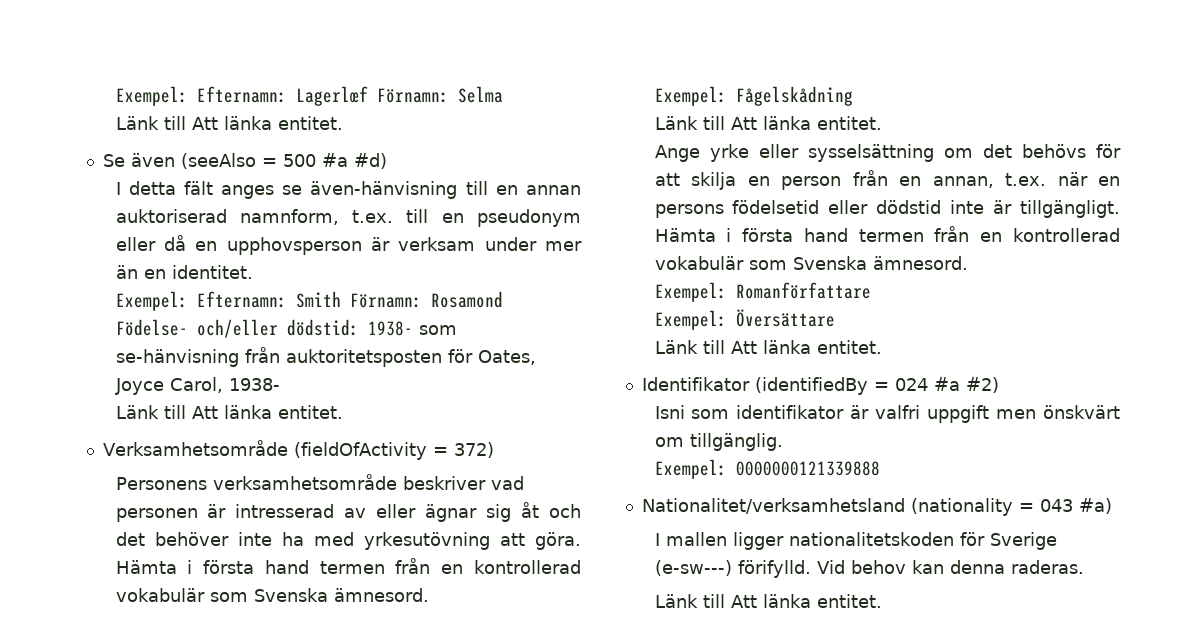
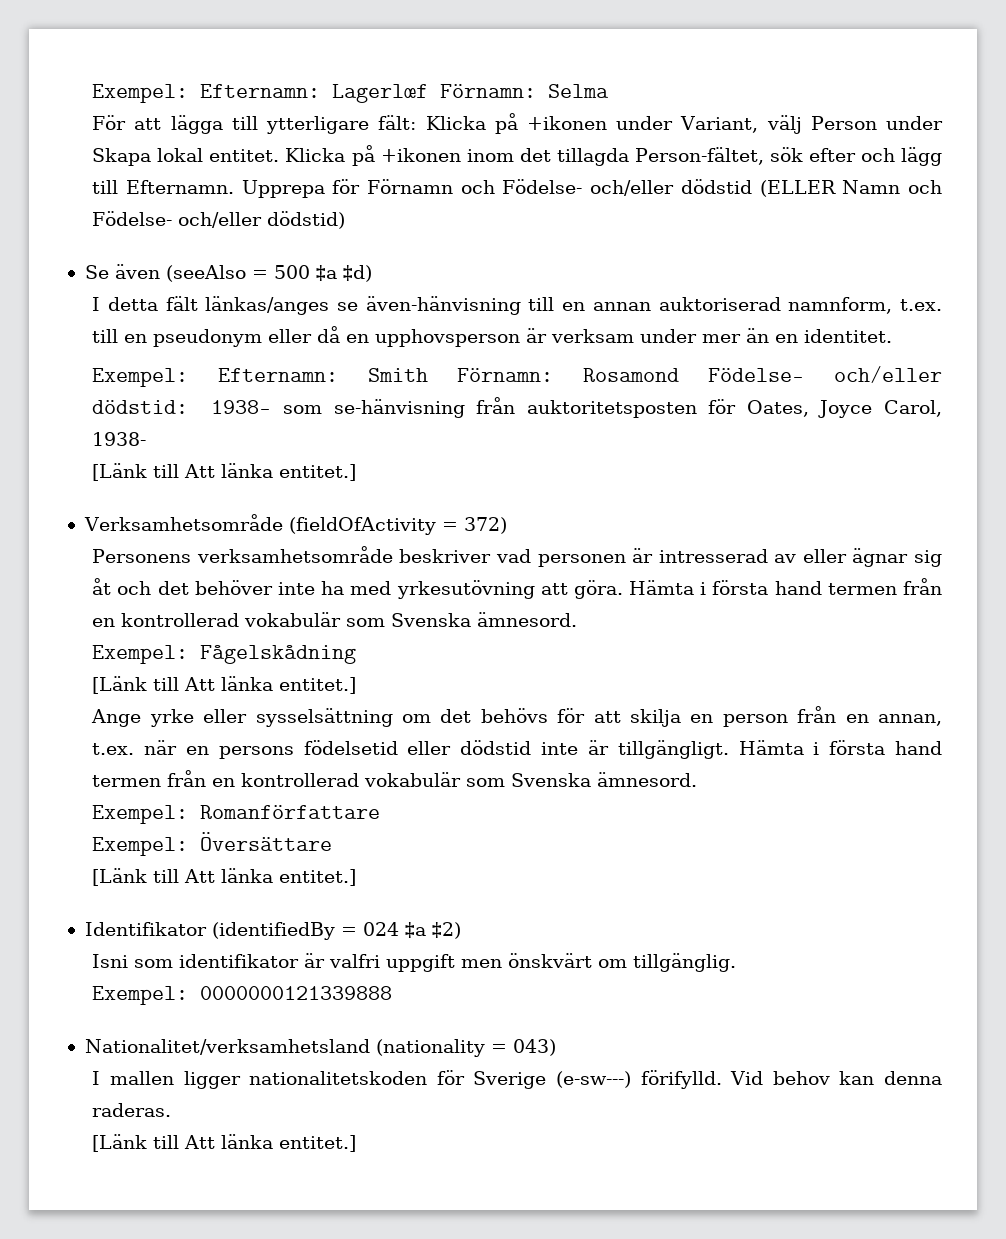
[115,116,343,130] Länk till Att länka entitet. -> [92,113,944,134] [92,145,943,166] [92,179,942,198] [92,211,346,229] För att lägga till ytterligare fält: Klicka på +ikonen under Variant, välj Person under Skapa lokal entitet. Klicka på +ikonen inom det tillagda Person-fältet, sök efter och lägg till Efternamn. Upprepa för Förnamn och Födelse- och/eller dödstid (ELLER Namn och Födelse- och/eller dödstid)
[321,153,387,169] #a #d) -> [315,265,372,282] ‡a ‡d)
[221,185,275,199] anges -> [205,296,330,315] länkas/anges
[115,405,343,419] Länk till Att länka entitet. -> [92,463,357,481] [Länk till Att länka entitet.]
[654,116,882,130] Länk till Att länka entitet. -> [92,676,357,694] [Länk till Att länka entitet.]
[654,340,882,354] Länk till Att länka entitet. -> [92,868,357,886] [Länk till Att länka entitet.]
[933,377,999,393] #a #2) -> [404,922,461,939] ‡a ‡2)
[1039,498,1112,514] 043 #a) -> [512,1039,556,1056] 043)
[654,594,882,608] Länk till Att länka entitet. -> [92,1134,357,1152] [Länk till Att länka entitet.]

